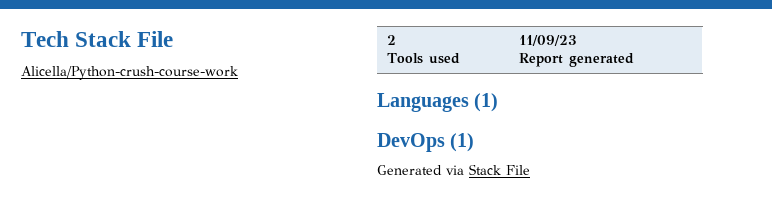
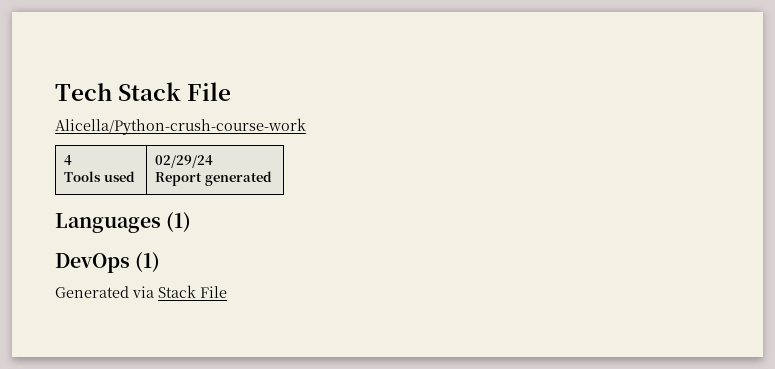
[387,35,397,45] 2 -> [64,155,73,165] 4
[519,35,578,46] 11/09/23 -> [155,155,214,168] 02/29/24

